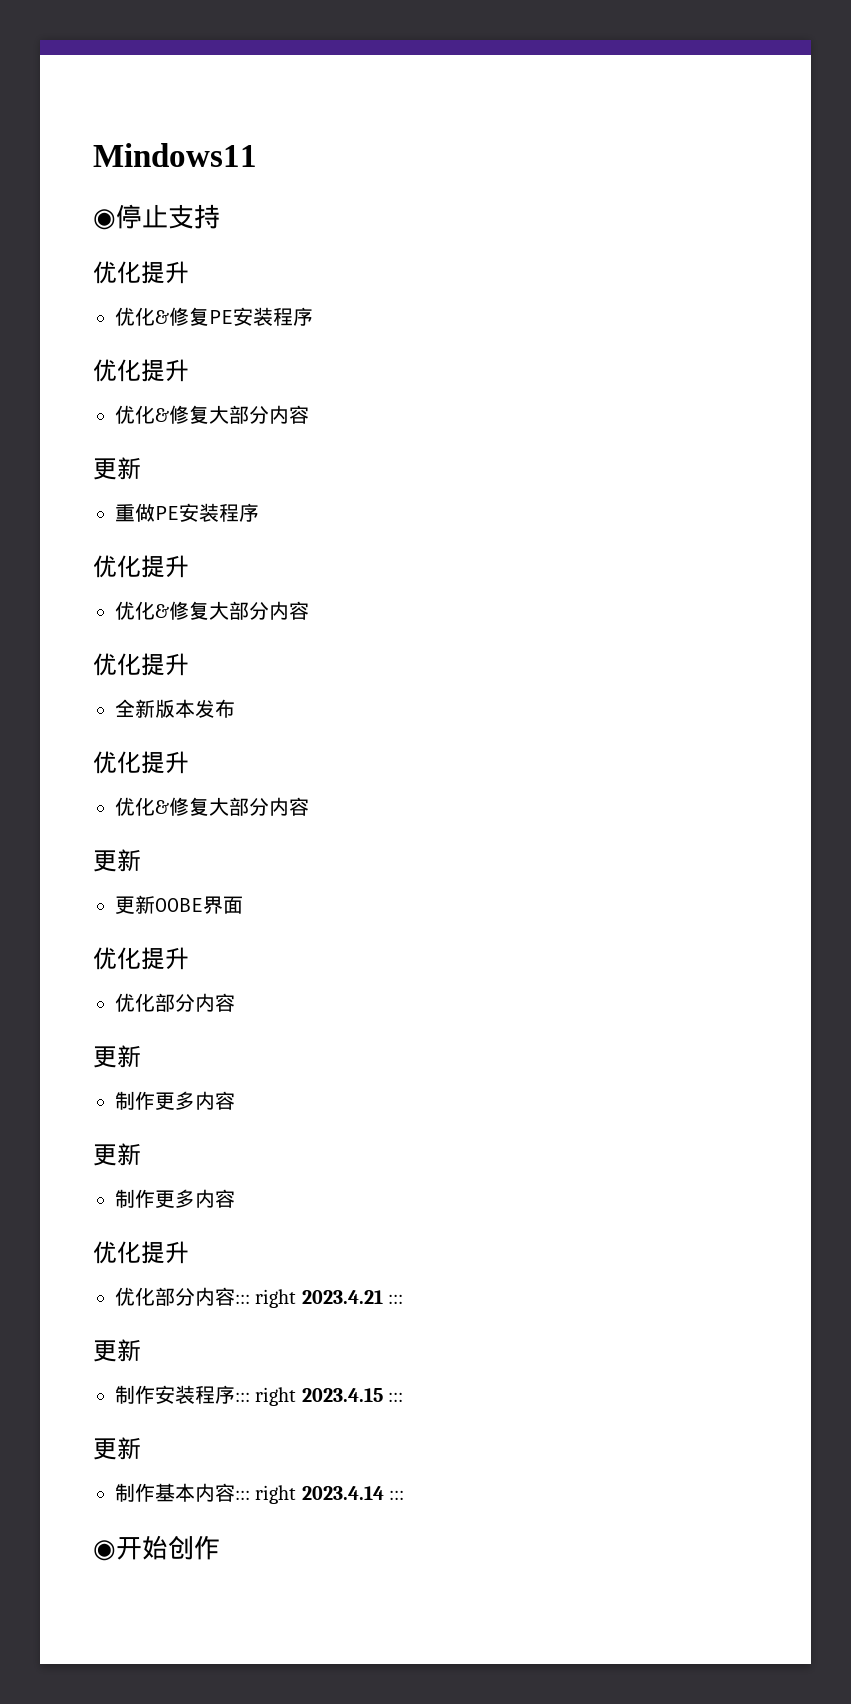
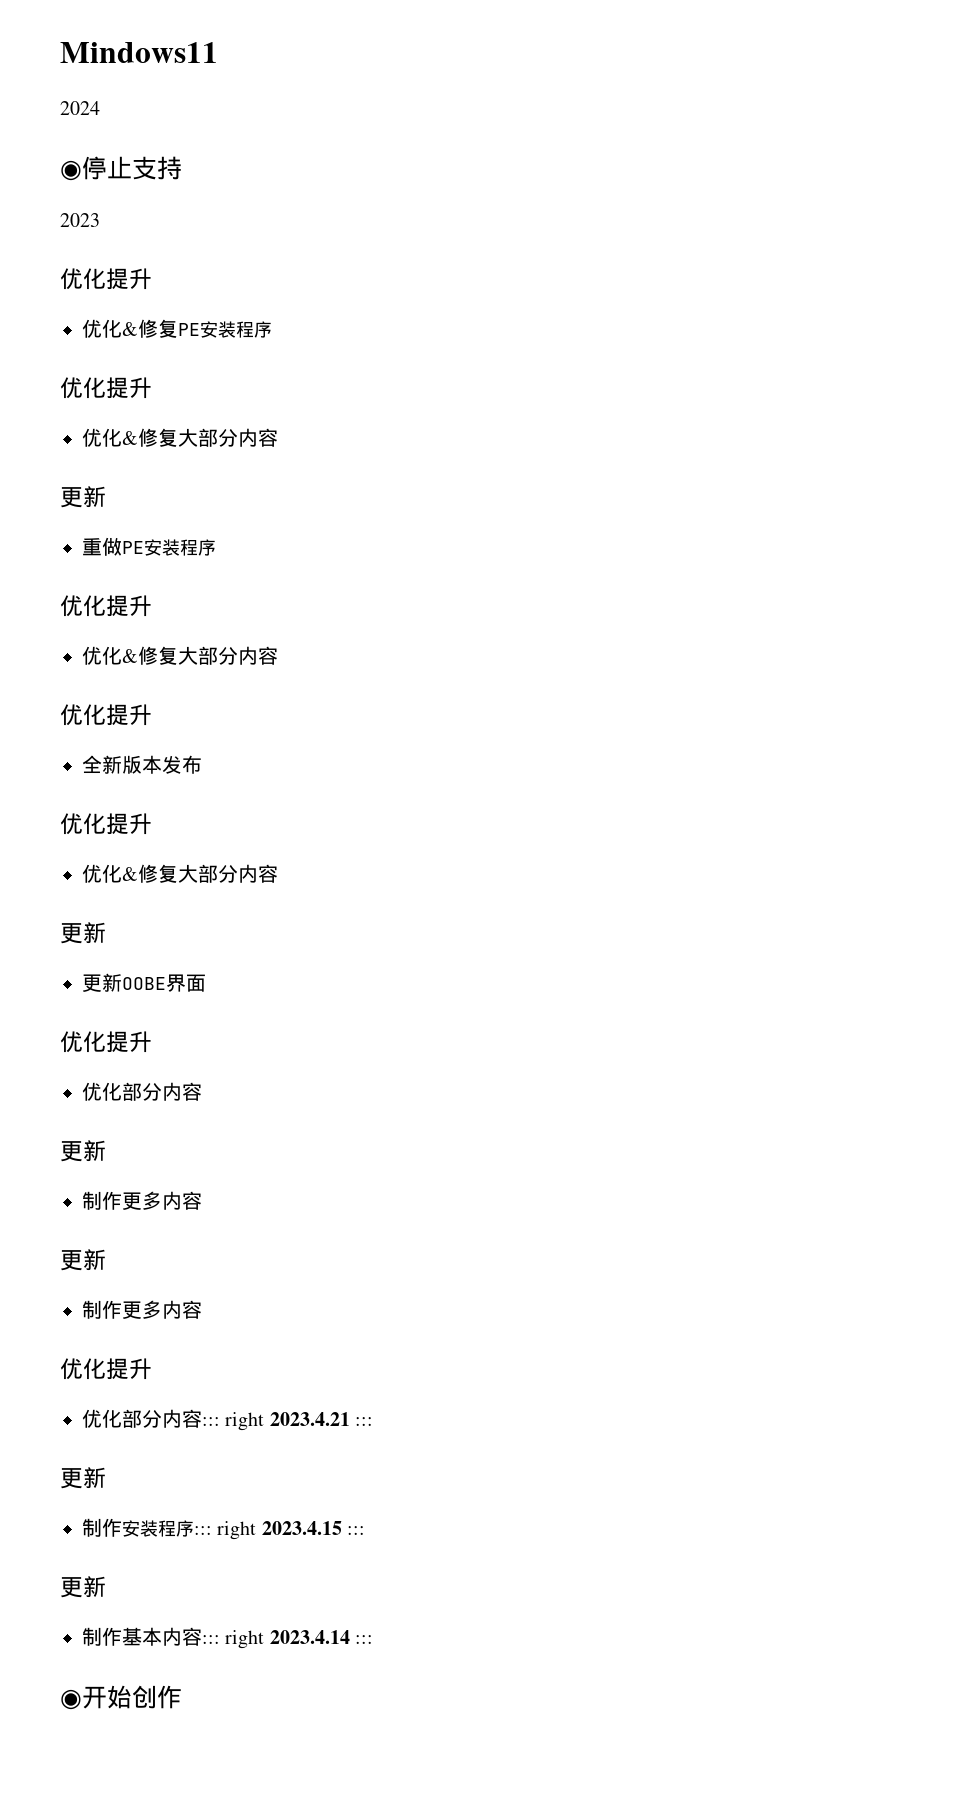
(257, 155) none -> [60,101,100,115] // 2024
(220, 216) none -> [60,213,100,227] // 2023

